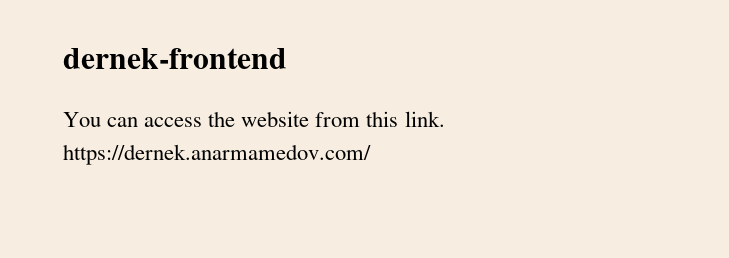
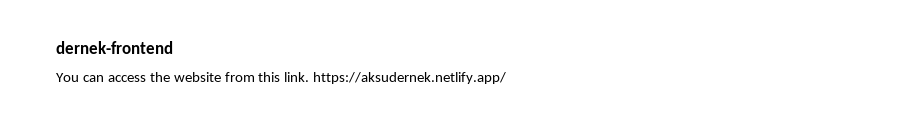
[63,144,371,165] https://dernek.anarmamedov.com/ -> [313,72,507,84] https://aksudernek.netlify.app/

